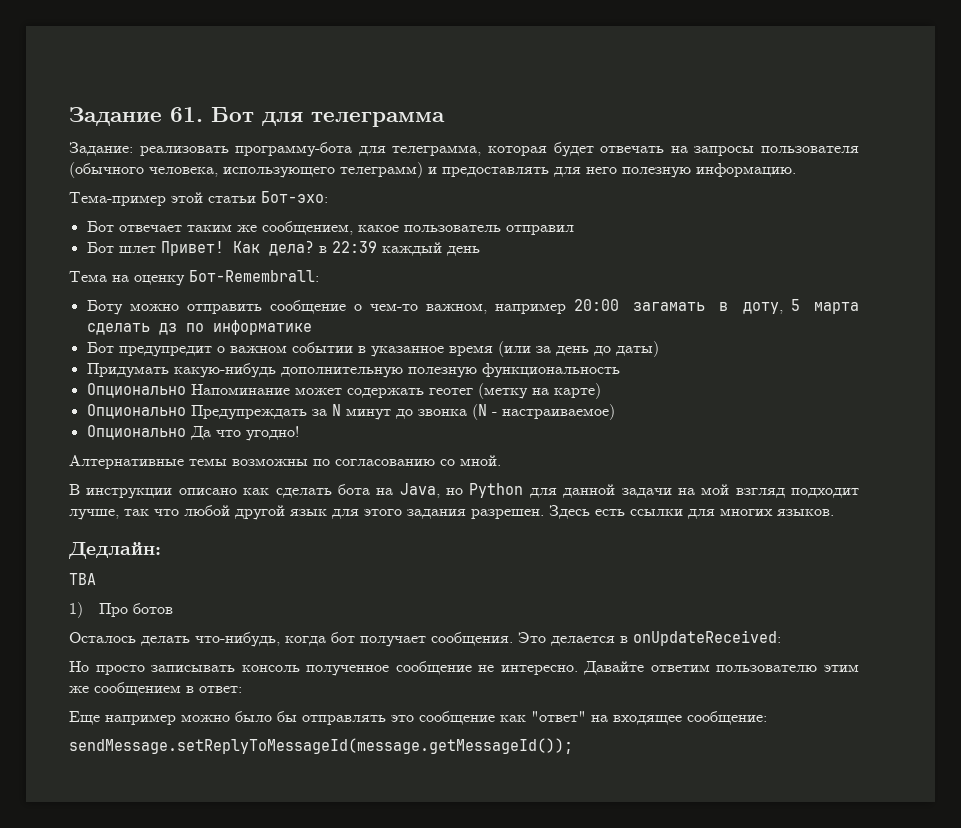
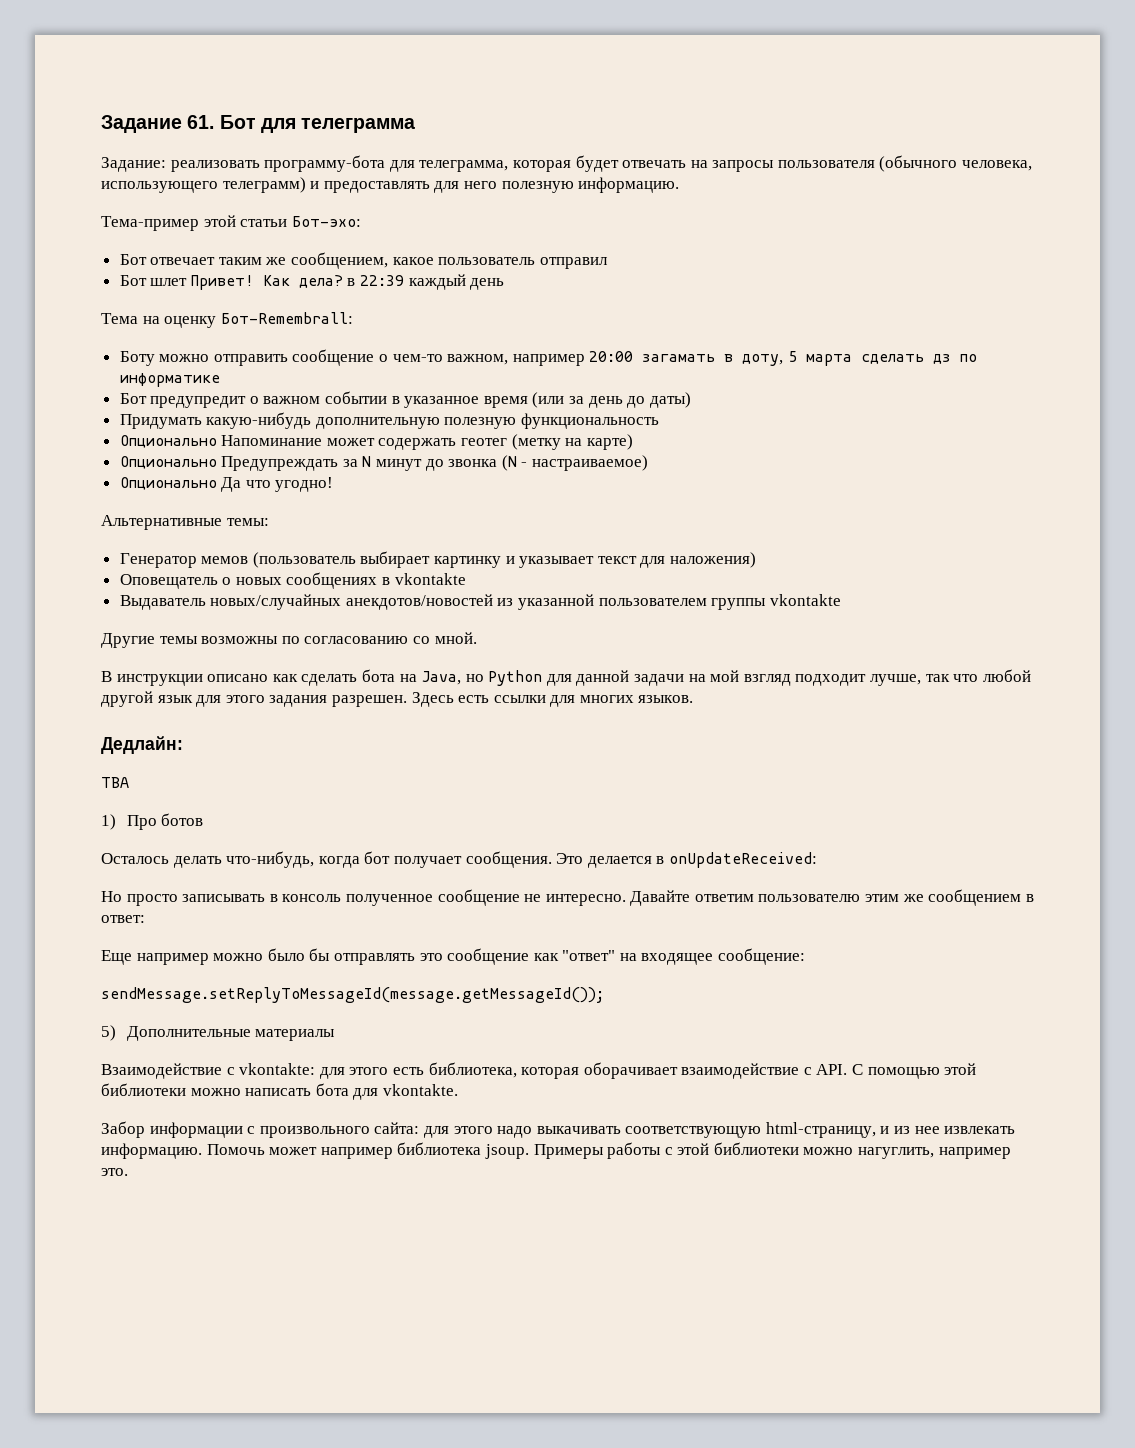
[69,455,184,469] Алтернативные -> [101,515,269,530] [119,551,757,568] [119,572,466,589] [119,594,841,610] [101,633,155,648] Альтернативные темы: // Генератор мемов (пользователь выбирает картинку и указывает текст для наложения) // Оповещатель о новых сообщениях в vkontakte // Выдаватель новых/случайных анекдотов/новостей из указанной пользователем группы vkontakte // Другие
(236, 668) none -> [269,894,278,902] в
(573, 746) none -> [101,1025,336,1041] [101,1062,977,1079] [101,1083,458,1100] [101,1121,1016,1138] [101,1142,1011,1159] [101,1168,128,1176] // 5) Дополнительные материалы // Взаимодействие с vkontakte: для этого есть библиотека, которая оборачивает взаимодействие с API. С помощью этой библиотеки можно написать бота для vkontakte. // Забор информации с произвольного сайта: для этого надо выкачивать соответствующую html-страницу, и из нее извлекать информацию. Помочь может например библиотека jsoup. Примеры работы с этой библиотеки можно нагуглить, например это.

